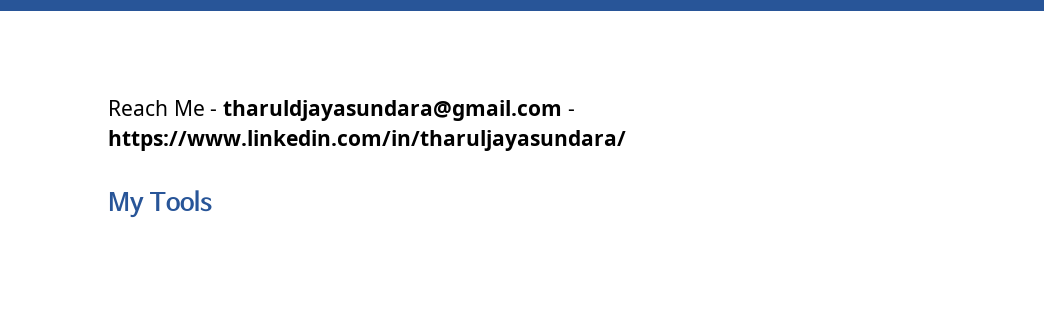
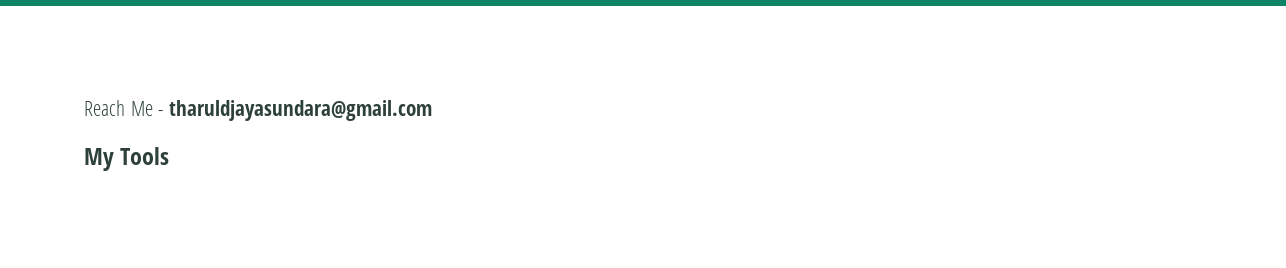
[567,109,575,116] [108,130,626,151] - https://www.linkedin.com/in/tharuljayasundara/ -> (433, 110) none

